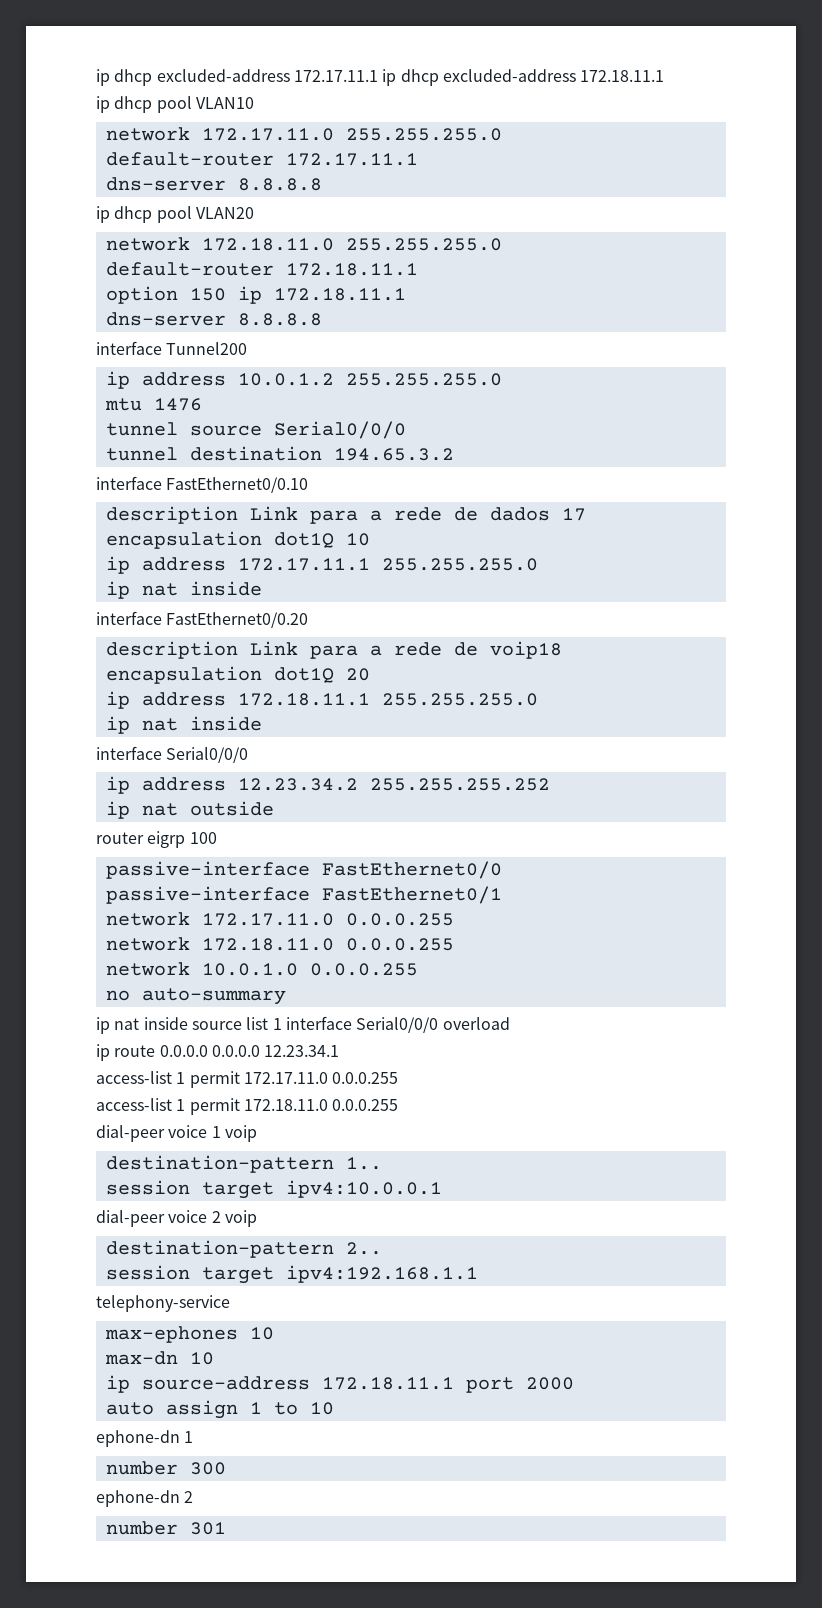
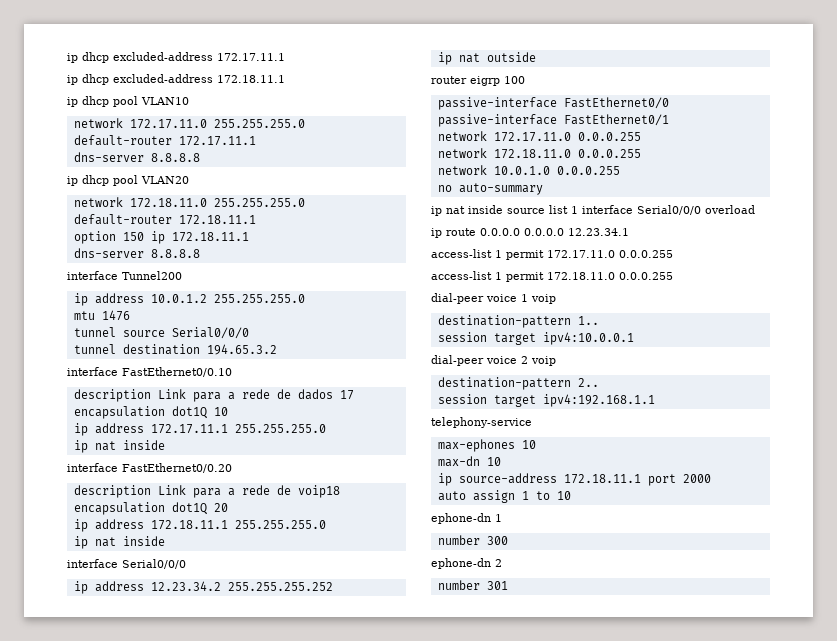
(378, 76) none -> (285, 57) //

